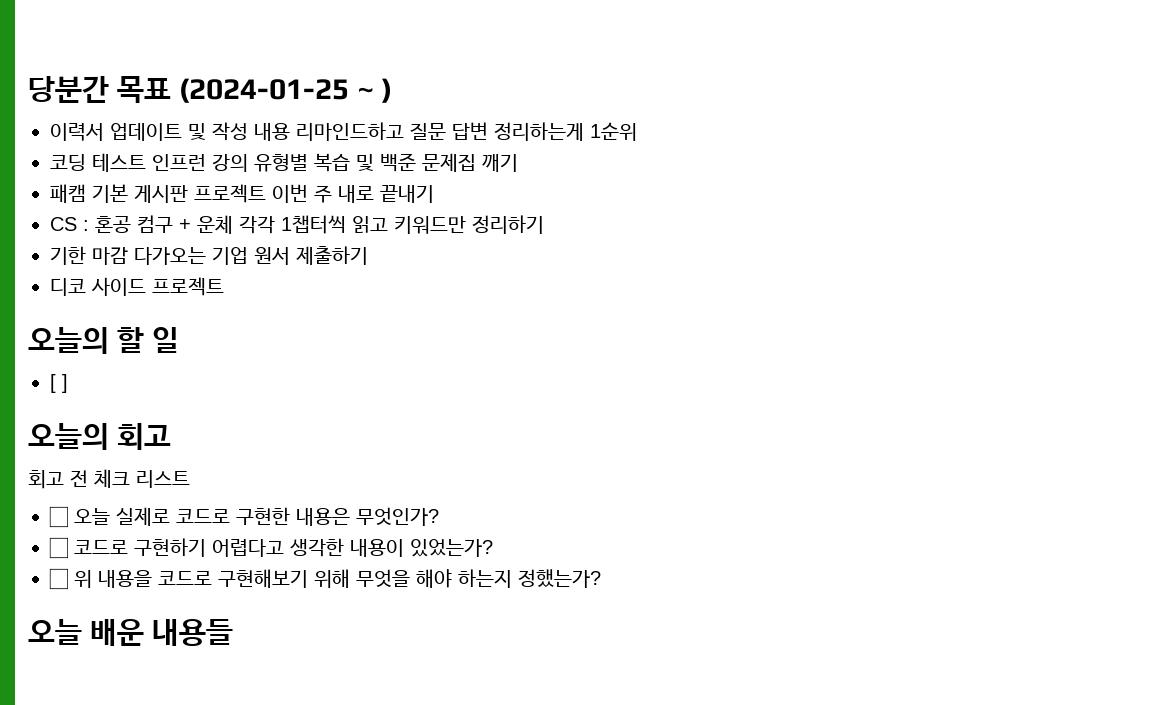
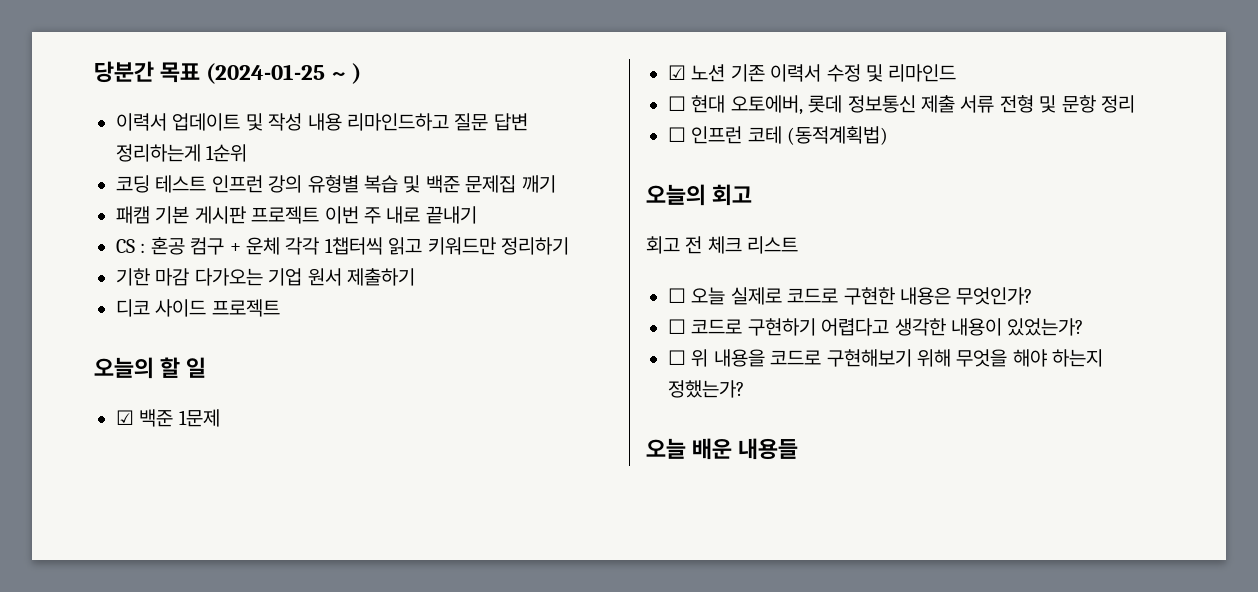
[50,374,68,393] [ ] -> [116,409,220,427] [668,64,957,82] [668,95,1135,115] [668,126,889,145] ☑ 백준 1문제 // ☑ 노션 기존 이력서 수정 및 리마인드 // ☐ 현대 오토에버, 롯데 정보통신 제출 서류 전형 및 문항 정리 // ☐ 인프런 코테 (동적계획법)

